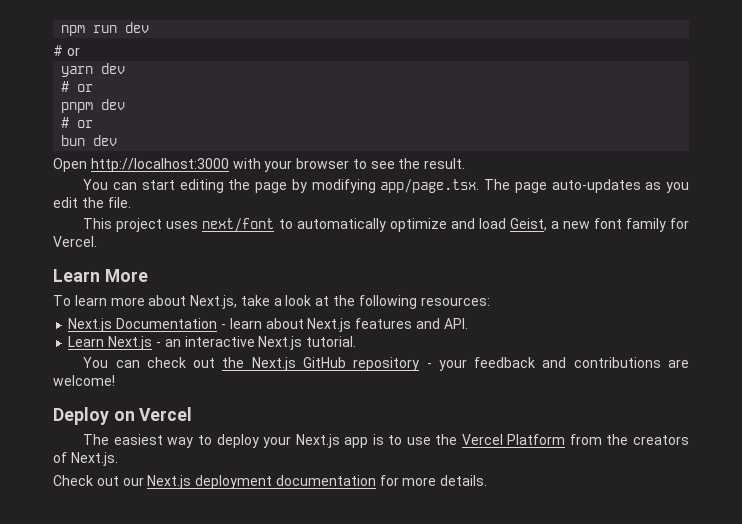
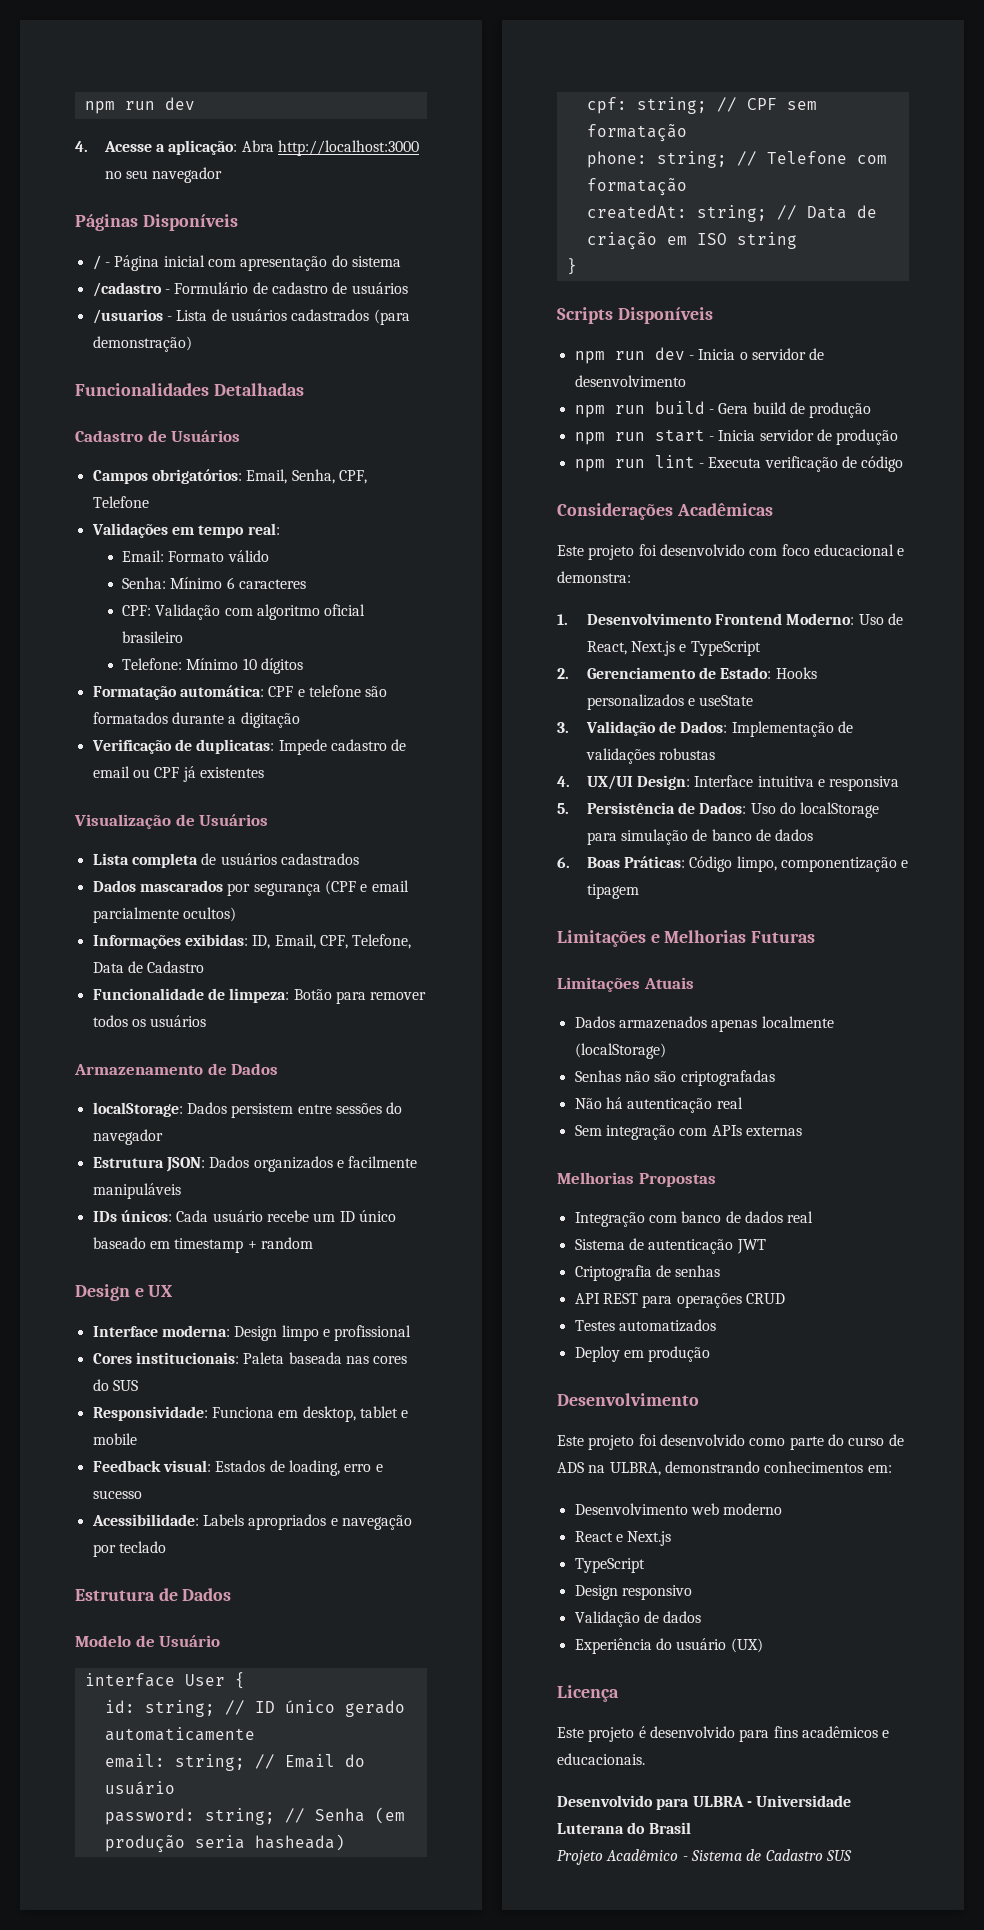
[53,45,80,56] [61,63,126,77] [61,81,94,92] [61,99,126,113] [61,117,94,128] [61,135,118,146] [53,158,466,172] [83,179,689,193] [53,197,131,208] [83,218,690,232] [53,236,97,247] [53,269,148,282] [53,295,490,309] [68,318,468,332] [68,336,357,350] [83,357,689,371] [53,375,115,386] [53,407,193,425] [83,434,689,448] [53,452,118,466] [53,475,488,489] # or // yarn dev // # or // pnpm dev // # or // bun dev // Open http://localhost:3000 with your browser to see the result. // You can start editing the page by modifying app/page.tsx. The page auto-updates as you edit the file. // This project uses next/font to automatically optimize and load Geist, a new font family for Vercel. // Learn More // To learn more about Next.js, take a look at the following resources: // Next.js Documentation - learn about Next.js features and API. // Learn Next.js - an interactive Next.js tutorial. // You can check out the Next.js GitHub repository - your feedback and contributions are welcome! // Deploy on Vercel // The easiest way to deploy your Next.js app is to use the Vercel Platform from the creators of Next.js. // Check out our Next.js deployment documentation for more details. -> [75,140,419,156] [104,167,223,183] [75,214,238,231] [92,255,401,271] [92,282,408,297] [92,309,410,325] [92,336,192,352] [75,383,304,396] [75,430,241,442] [92,469,367,484] [92,496,149,508] [91,523,280,538] [122,550,269,562] [122,577,307,589] [122,604,366,620] [122,631,184,643] [122,658,304,674] [92,685,388,700] [92,712,300,728] [91,739,407,755] [92,766,264,782] [74,814,269,829] [92,853,359,868] [92,880,409,896] [92,907,236,923] [92,934,412,949] [92,961,205,973] [92,988,427,1004] [92,1015,207,1027] [74,1063,279,1075] [92,1102,403,1118] [92,1129,163,1145] [92,1156,418,1172] [92,1183,181,1199] [92,1210,396,1222] [92,1237,313,1253] [75,1284,174,1301] [92,1325,412,1341] [92,1352,408,1364] [92,1379,138,1391] [92,1406,409,1422] [92,1433,137,1445] [92,1460,383,1476] [92,1490,142,1499] [91,1514,412,1530] [92,1541,166,1557] [75,1588,232,1601] [75,1635,221,1647] [84,1672,245,1689] [104,1700,405,1717] [104,1727,255,1741] [104,1754,365,1771] [104,1781,175,1795] [104,1807,405,1825] [104,1834,345,1853] [586,97,817,114] [586,124,687,142] [586,151,887,168] [586,178,687,196] [586,205,877,222] [586,232,797,250] [566,258,577,275] [557,307,713,324] [574,347,825,364] [574,375,686,387] [574,401,872,418] [574,429,899,445] [574,455,904,472] [557,503,773,520] [557,544,905,560] [557,571,631,583] [557,613,903,625] [586,641,761,656] [557,667,817,679] [586,694,754,710] [557,721,853,737] [585,748,715,764] [557,775,900,791] [557,802,880,818] [586,829,814,845] [557,856,909,872] [586,884,639,899] [557,930,816,947] [557,977,694,992] [574,1016,834,1032] [574,1043,666,1059] [574,1070,775,1086] [574,1097,743,1113] [574,1125,802,1140] [557,1172,716,1187] [574,1211,814,1227] [574,1238,766,1254] [574,1265,721,1281] [574,1293,785,1308] [574,1319,716,1332] [574,1346,711,1362] [557,1393,699,1406] [557,1434,904,1450] [557,1461,892,1476] [574,1503,783,1515] [574,1531,672,1546] [574,1558,645,1573] [574,1585,692,1600] [574,1611,702,1627] [574,1638,763,1654] [557,1685,619,1702] [557,1726,890,1742] [557,1753,645,1765] [557,1795,852,1810] [557,1822,691,1834] [557,1849,852,1865] 4. Acesse a aplicação: Abra http://localhost:3000 no seu navegador // Páginas Disponíveis // / - Página inicial com apresentação do sistema // /cadastro - Formulário de cadastro de usuários // /usuarios - Lista de usuários cadastrados (para demonstração) // Funcionalidades Detalhadas // Cadastro de Usuários // Campos obrigatórios: Email, Senha, CPF, Telefone // Validações em tempo real: // Email: Formato válido // Senha: Mínimo 6 caracteres // CPF: Validação com algoritmo oficial brasileiro // Telefone: Mínimo 10 dígitos // Formatação automática: CPF e telefone são formatados durante a digitação // Verificação de duplicatas: Impede cadastro de email ou CPF já existentes // Visualização de Usuários // Lista completa de usuários cadastrados // Dados mascarados por segurança (CPF e email parcialmente ocultos) // Informações exibidas: ID, Email, CPF, Telefone, Data de Cadastro // Funcionalidade de limpeza: Botão para remover todos os usuários // Armazenamento de Dados // localStorage: Dados persistem entre sessões do navegador // Estrutura JSON: Dados organizados e facilmente manipuláveis // IDs únicos: Cada usuário recebe um ID único baseado em timestamp + random // Design e UX // Interface moderna: Design limpo e profissional // Cores institucionais: Paleta baseada nas cores do SUS // Responsividade: Funciona em desktop, tablet e mobile // Feedback visual: Estados de loading, erro e sucesso // Acessibilidade: Labels apropriados e navegação por teclado // Estrutura de Dados // Modelo de Usuário // interface User { // id: string; // ID único gerado automaticamente // email: string; // Email do usuário // password: string; // Senha (em produção seria hasheada) // cpf: string; // CPF sem formatação // phone: string; // Telefone com formatação // createdAt: string; // Data de criação em ISO string // } // Scripts Disponíveis // npm run dev - Inicia o servidor de desenvolvimento // npm run build - Gera build de produção // npm run start - Inicia servidor de produção // npm run lint - Executa verificação de código // Considerações Acadêmicas // Este projeto foi desenvolvido com foco educacional e demonstra: // 1. Desenvolvimento Frontend Moderno: Uso de React, Next.js e TypeScript // 2. Gerenciamento de Estado: Hooks personalizados e useState // 3. Validação de Dados: Implementação de validações robustas // 4. UX/UI Design: Interface intuitiva e responsiva // 5. Persistência de Dados: Uso do localStorage para simulação de banco de dados // 6. Boas Práticas: Código limpo, componentização e tipagem // Limitações e Melhorias Futuras // Limitações Atuais // Dados armazenados apenas localmente (localStorage) // Senhas não são criptografadas // Não há autenticação real // Sem integração com APIs externas // Melhorias Propostas // Integração com banco de dados real // Sistema de autenticação JWT // Criptografia de senhas // API REST para operações CRUD // Testes automatizados // Deploy em produção // Desenvolvimento // Este projeto foi desenvolvido como parte do curso de ADS na ULBRA, demonstrando conhecimentos em: // Desenvolvimento web moderno // React e Next.js // TypeScript // Design responsivo // Validação de dados // Experiência do usuário (UX) // Licença // Este projeto é desenvolvido para fins acadêmicos e educacionais. // Desenvolvido para ULBRA - Universidade Luterana do Brasil // Projeto Acadêmico - Sistema de Cadastro SUS

